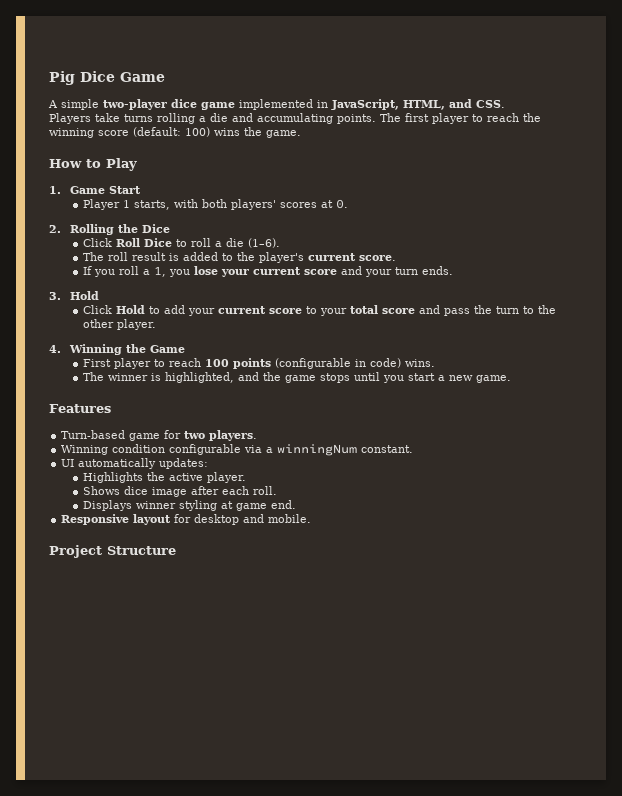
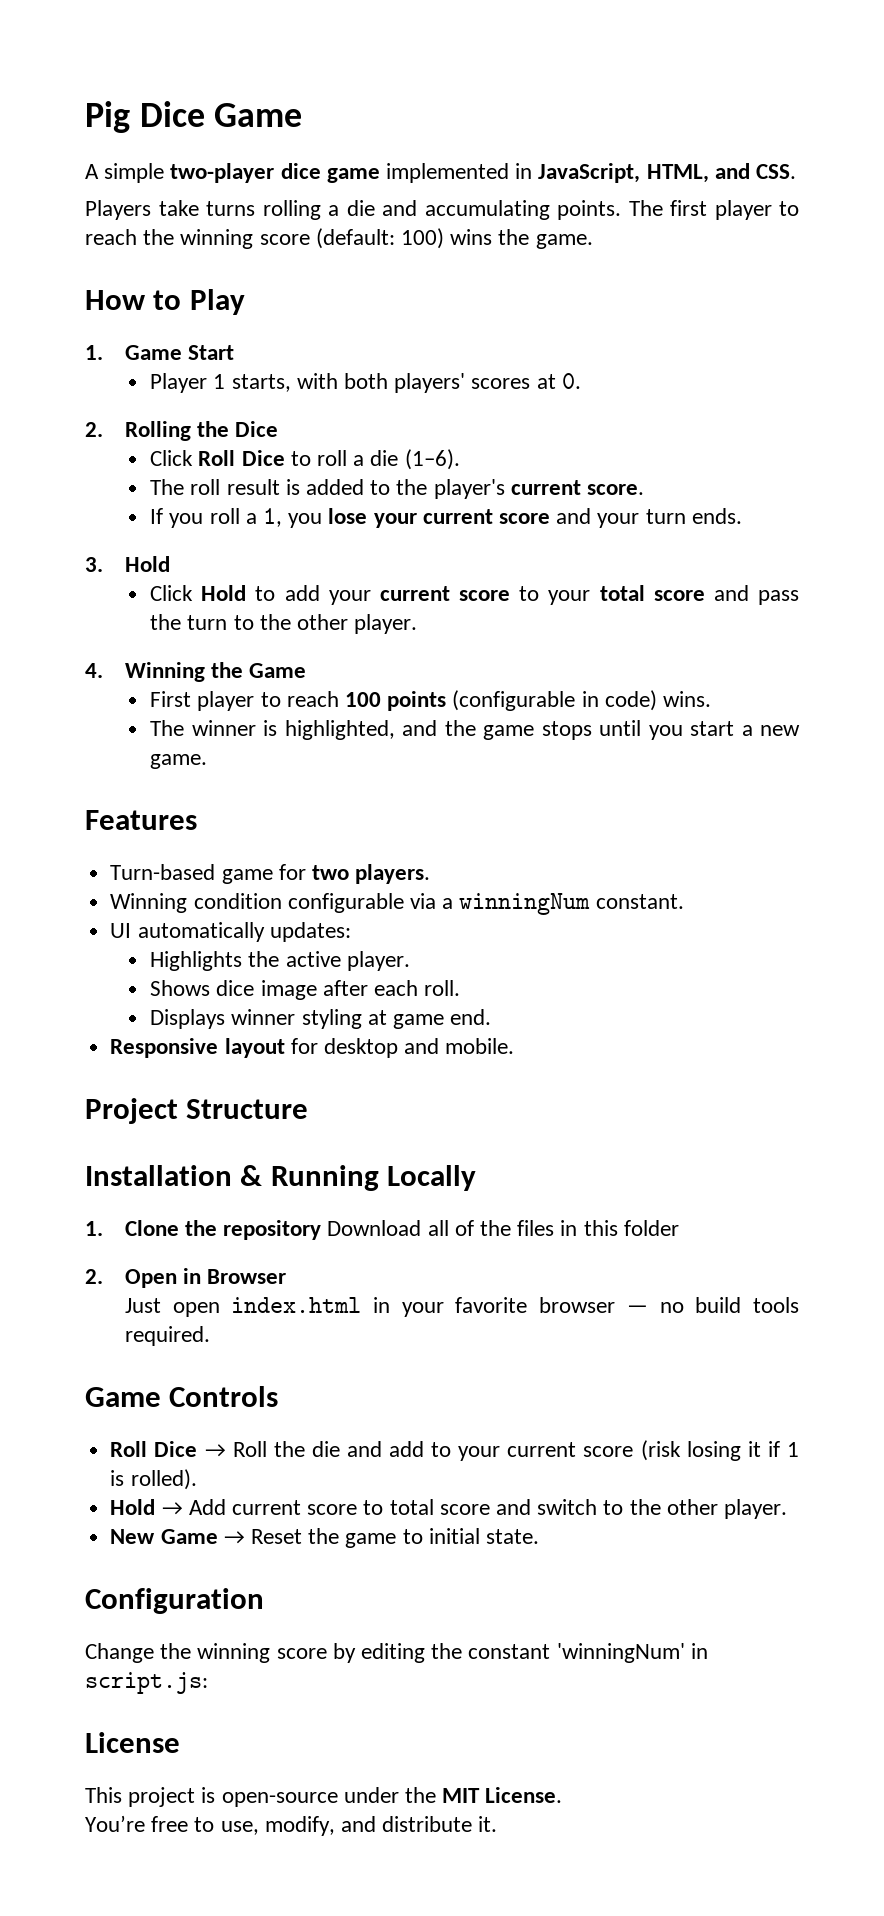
(176, 550) none -> [85,1165,477,1191] [85,1220,679,1240] [85,1268,287,1288] [124,1297,799,1317] [124,1326,210,1346] [85,1386,279,1407] [110,1440,800,1461] [110,1469,197,1490] [110,1499,788,1519] [110,1528,539,1548] [85,1588,264,1614] [85,1643,708,1663] [85,1672,208,1694] [85,1732,180,1753] [85,1787,563,1807] [85,1815,498,1836] // Installation & Running Locally // 1. Clone the repository Download all of the files in this folder // 2. Open in Browser // Just open index.html in your favorite browser — no build tools required. // Game Controls // Roll Dice → Roll the die and add to your current score (risk losing it if 1 is rolled). // Hold → Add current score to total score and switch to the other player. // New Game → Reset the game to initial state. // Configuration // Change the winning score by editing the constant 'winningNum' in script.js: // License // This project is open-source under the MIT License. // You’re free to use, modify, and distribute it.

